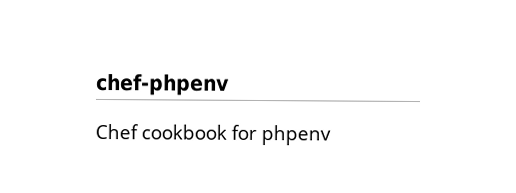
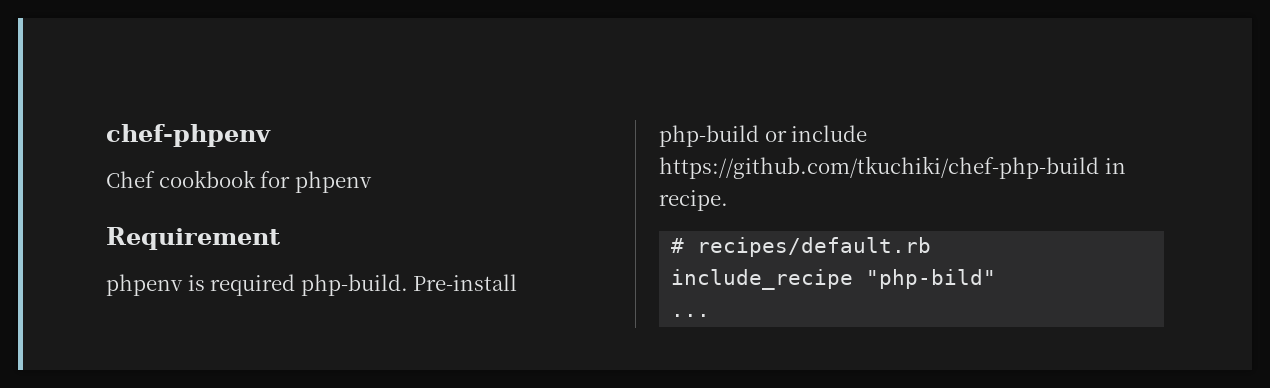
(331, 135) none -> [106,227,280,250] [106,274,518,296] [659,125,868,147] [659,156,1126,179] [659,190,728,211] [671,237,932,257] [671,269,997,290] [671,314,711,317] // Requirement // phpenv is required php-build. Pre-install php-build or include https://github.com/tkuchiki/chef-php-build in recipe. // # recipes/default.rb // include_recipe "php-bild" // ...

